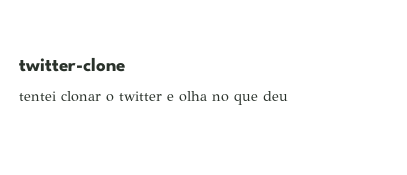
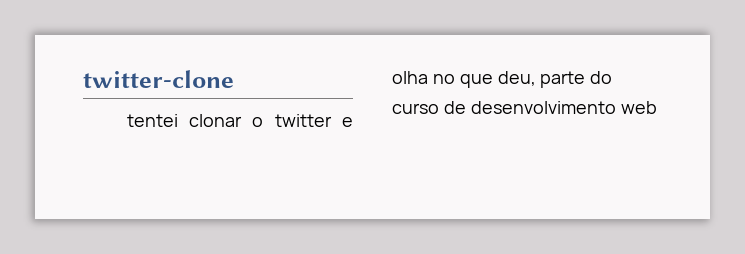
[263,91,288,101] deu -> [497,71,613,88] [392,101,657,114] deu, parte do curso de desenvolvimento web

